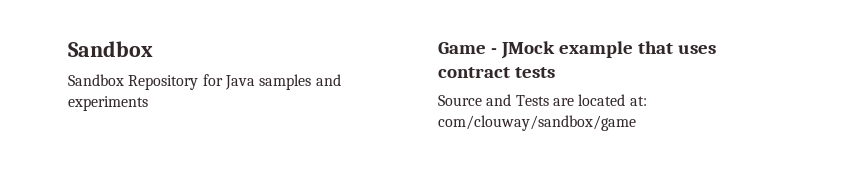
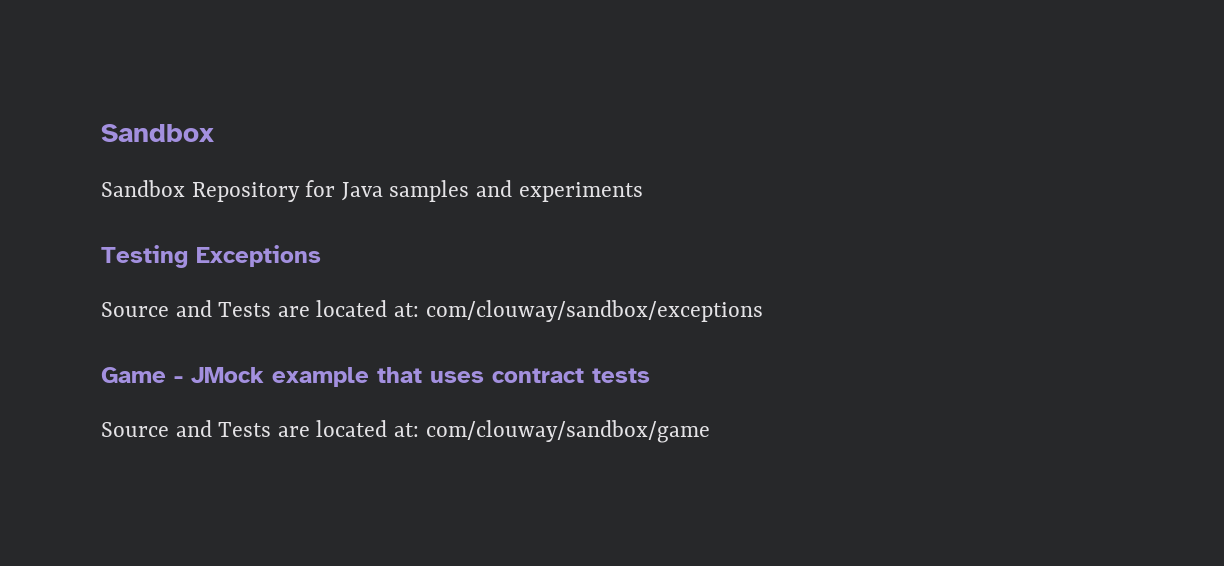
(148, 103) none -> [101,245,321,268] [101,300,763,322] // Testing Exceptions // Source and Tests are located at: com/clouway/sandbox/exceptions

